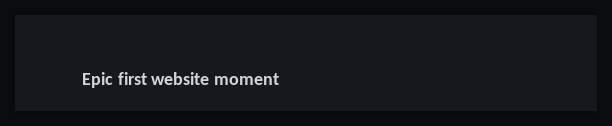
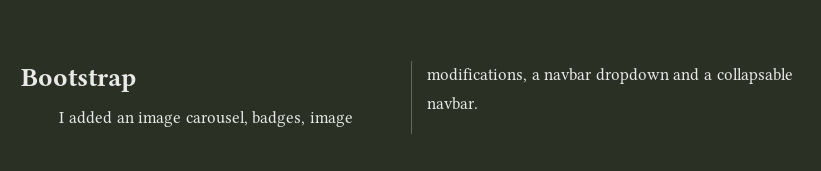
[82,72,280,88] Epic first website moment -> [21,69,136,92] [59,111,353,127] [427,68,793,84] [427,97,478,110] Bootstrap // I added an image carousel, badges, image modifications, a navbar dropdown and a collapsable navbar.

